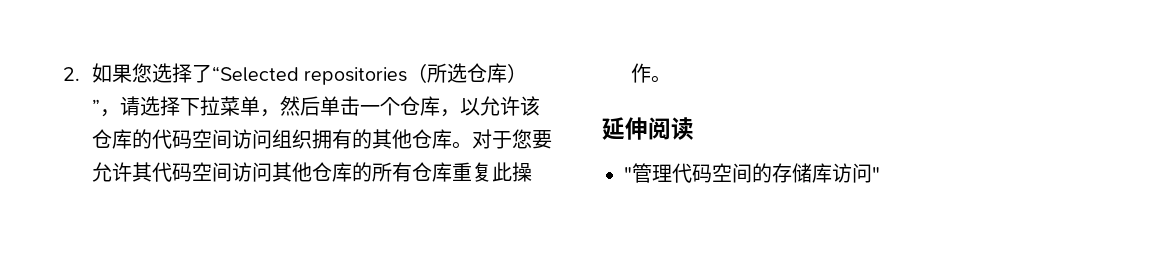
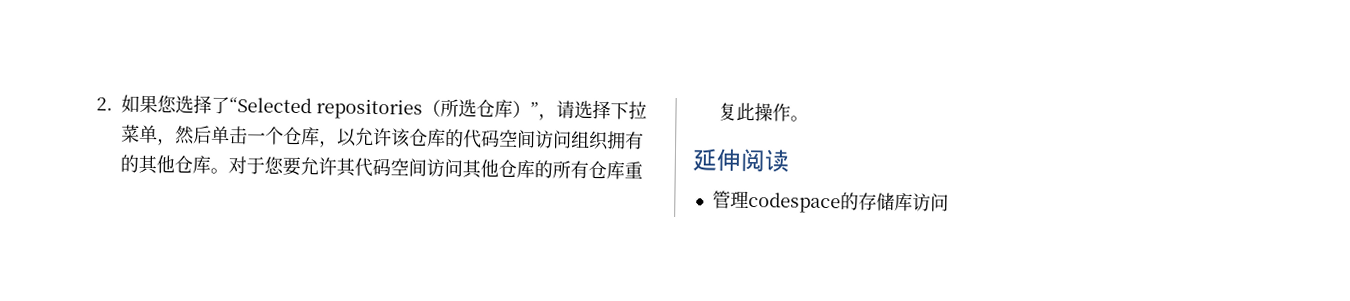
[624,163,752,183] "管理代码空间 -> [711,190,841,214] 管理codespace
[872,167,880,181] " -> (949, 202) none

